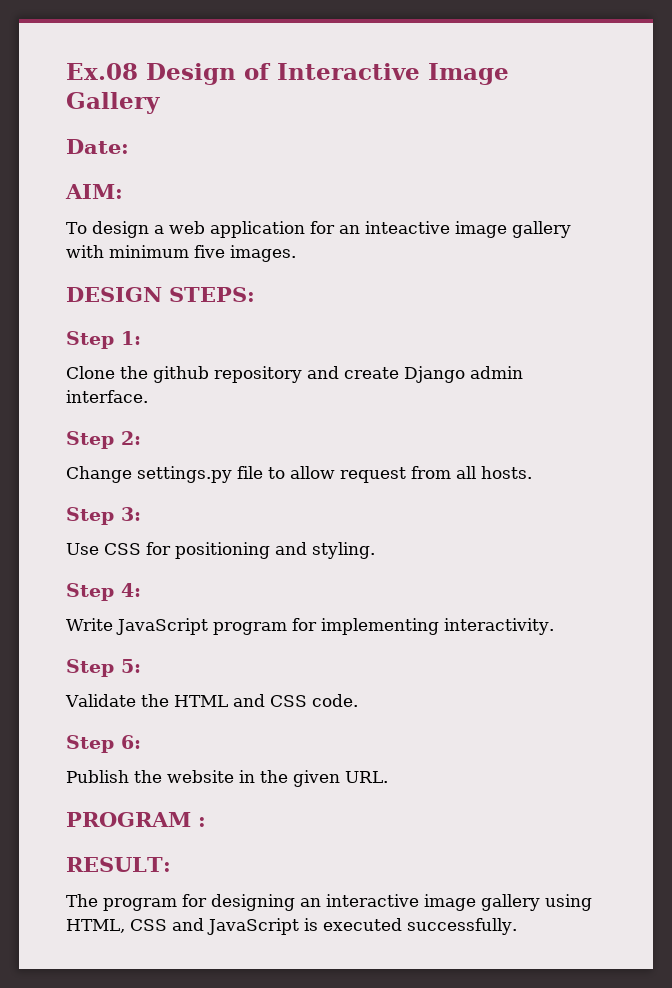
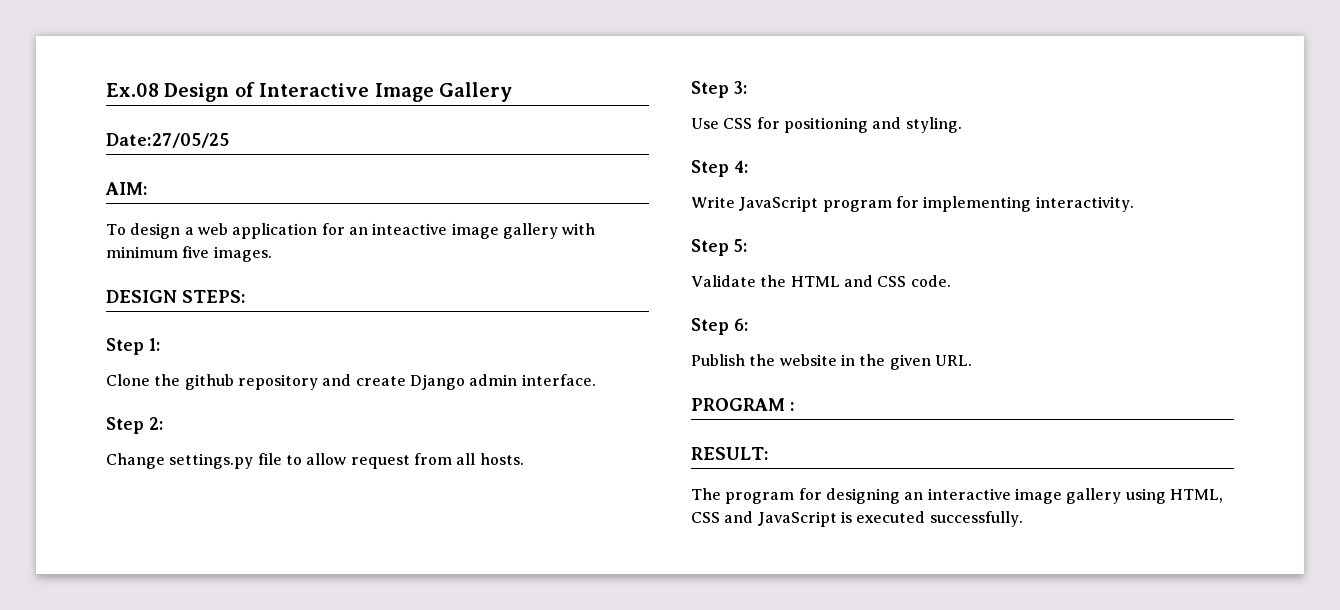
[66,139,129,154] Date: -> [106,133,229,148] Date:27/05/25

